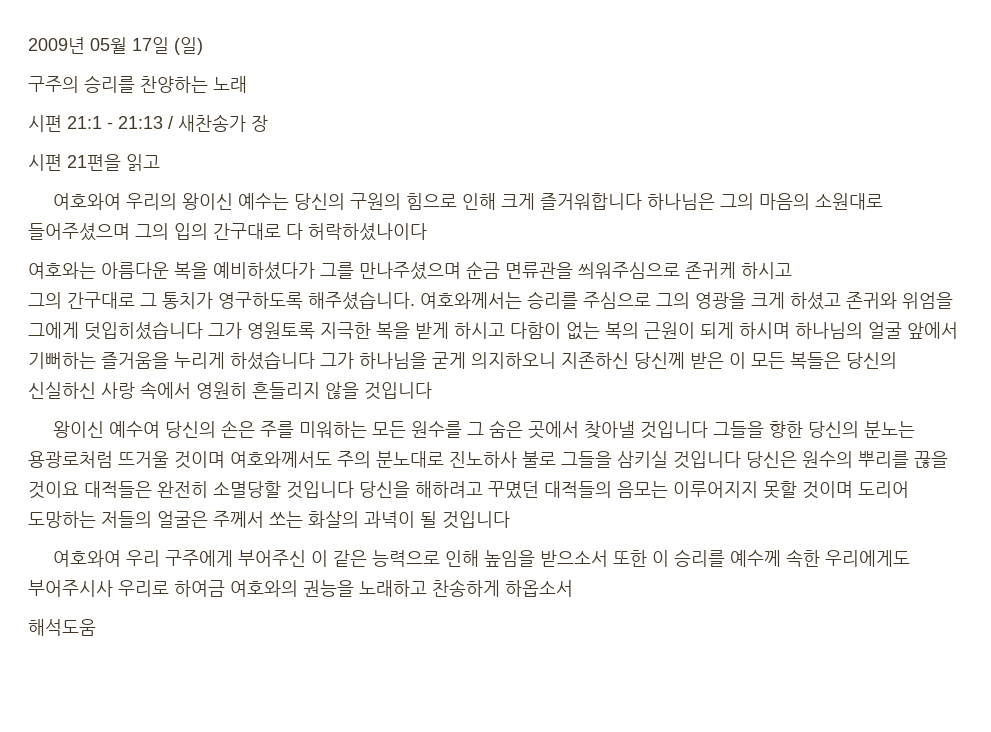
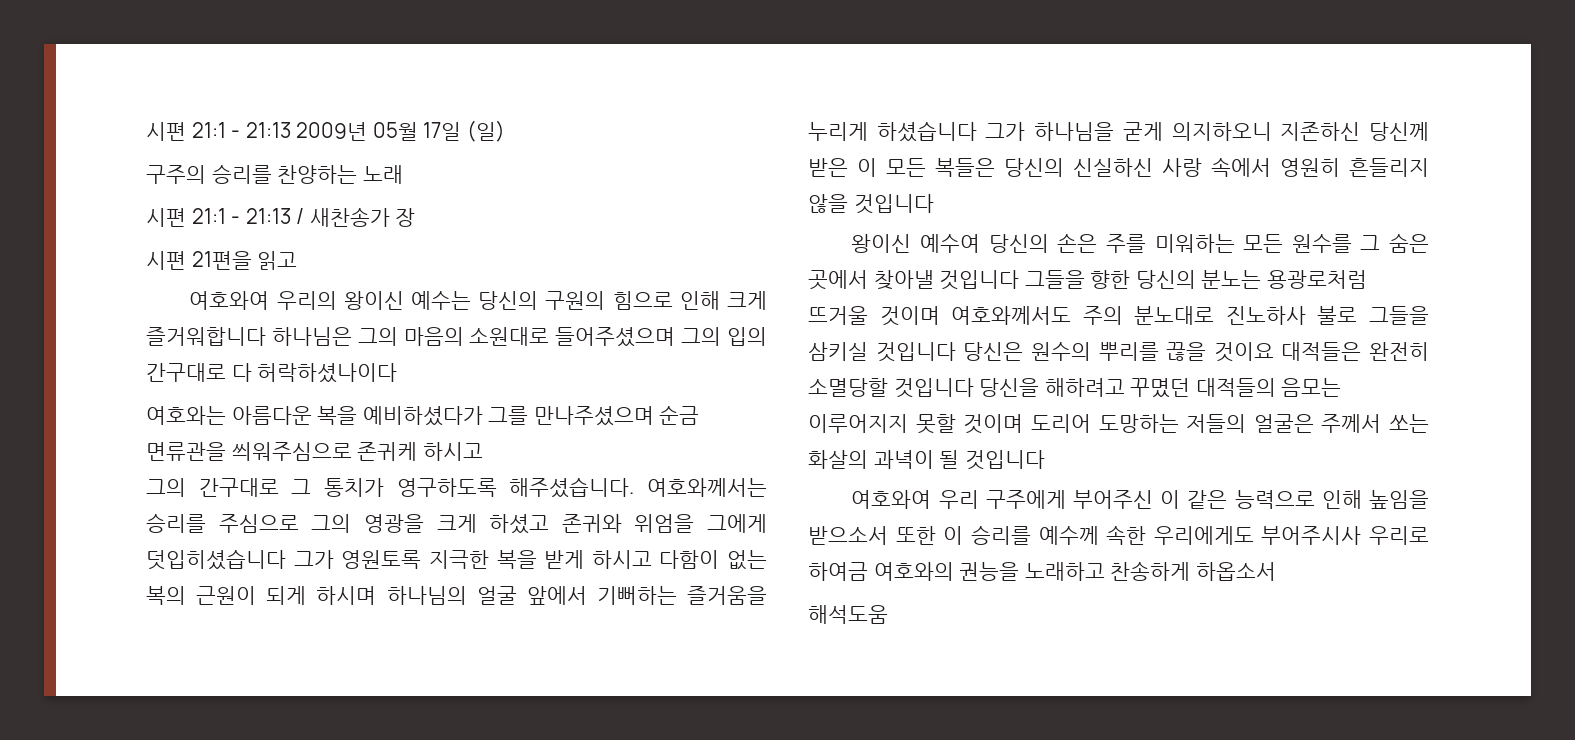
(28, 45) none -> [146,122,291,141] 시편 21:1 - 21:13

